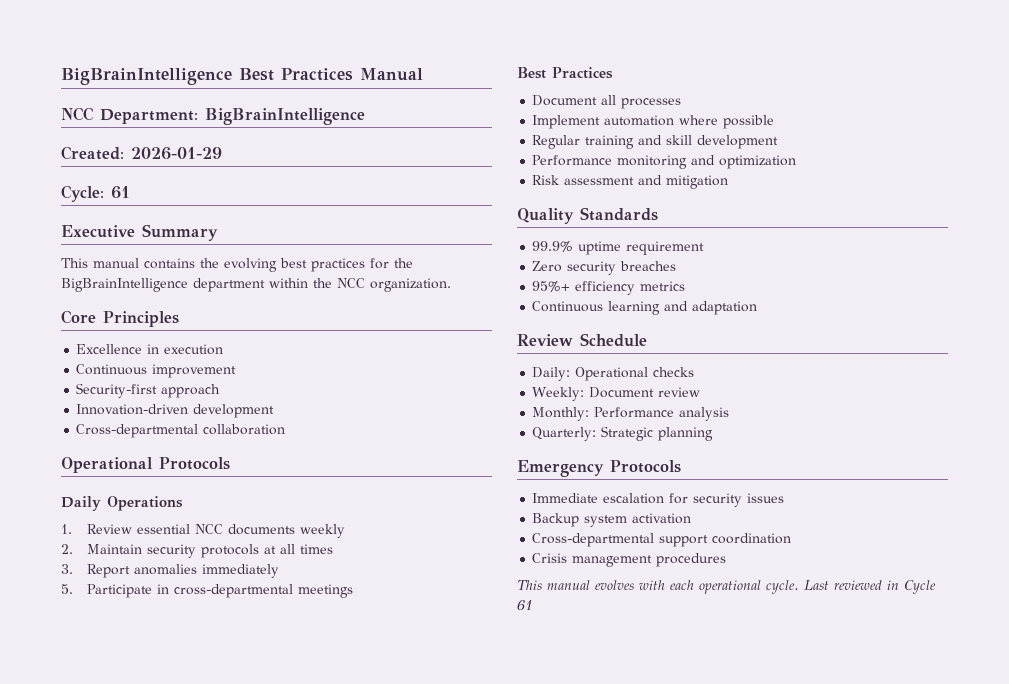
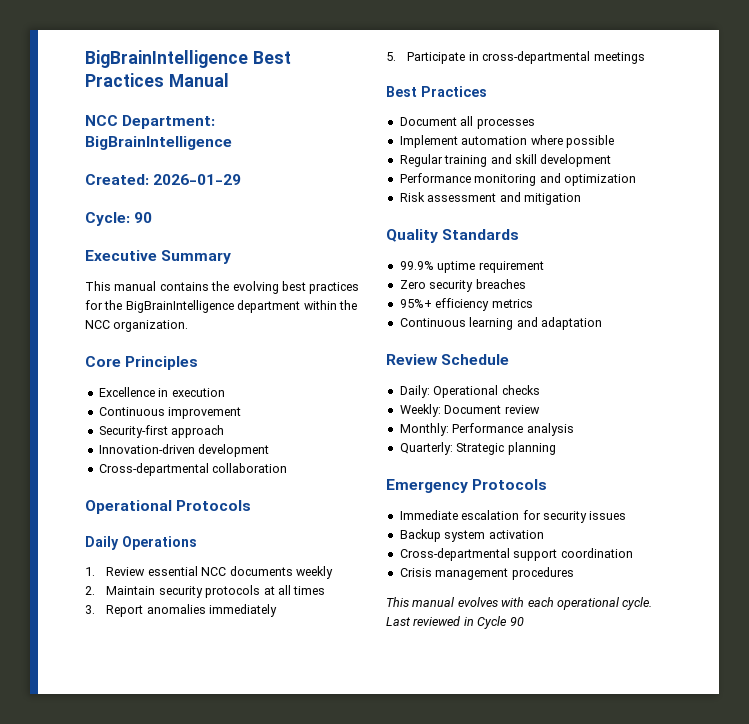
[111,186,130,199] 61 -> [134,212,153,223] 90
[517,600,533,610] 61 -> [509,617,524,626] 90

